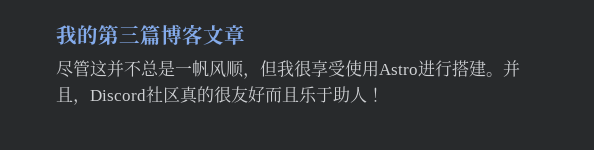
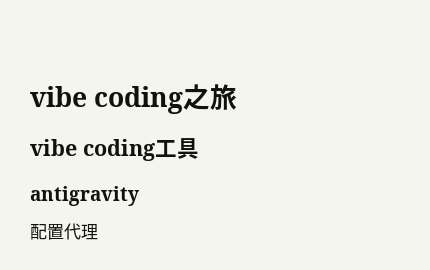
[56,24,245,45] [56,60,520,79] [56,86,384,105] 我的第三篇博客文章 // 尽管这并不总是一帆风顺，但我很享受使用Astro进行搭建。并且，Discord社区真的很友好而且乐于助人！ -> [30,84,238,114] [30,138,199,161] [30,186,139,206] [30,223,98,240] vibe coding之旅 // vibe coding工具 // antigravity // 配置代理

